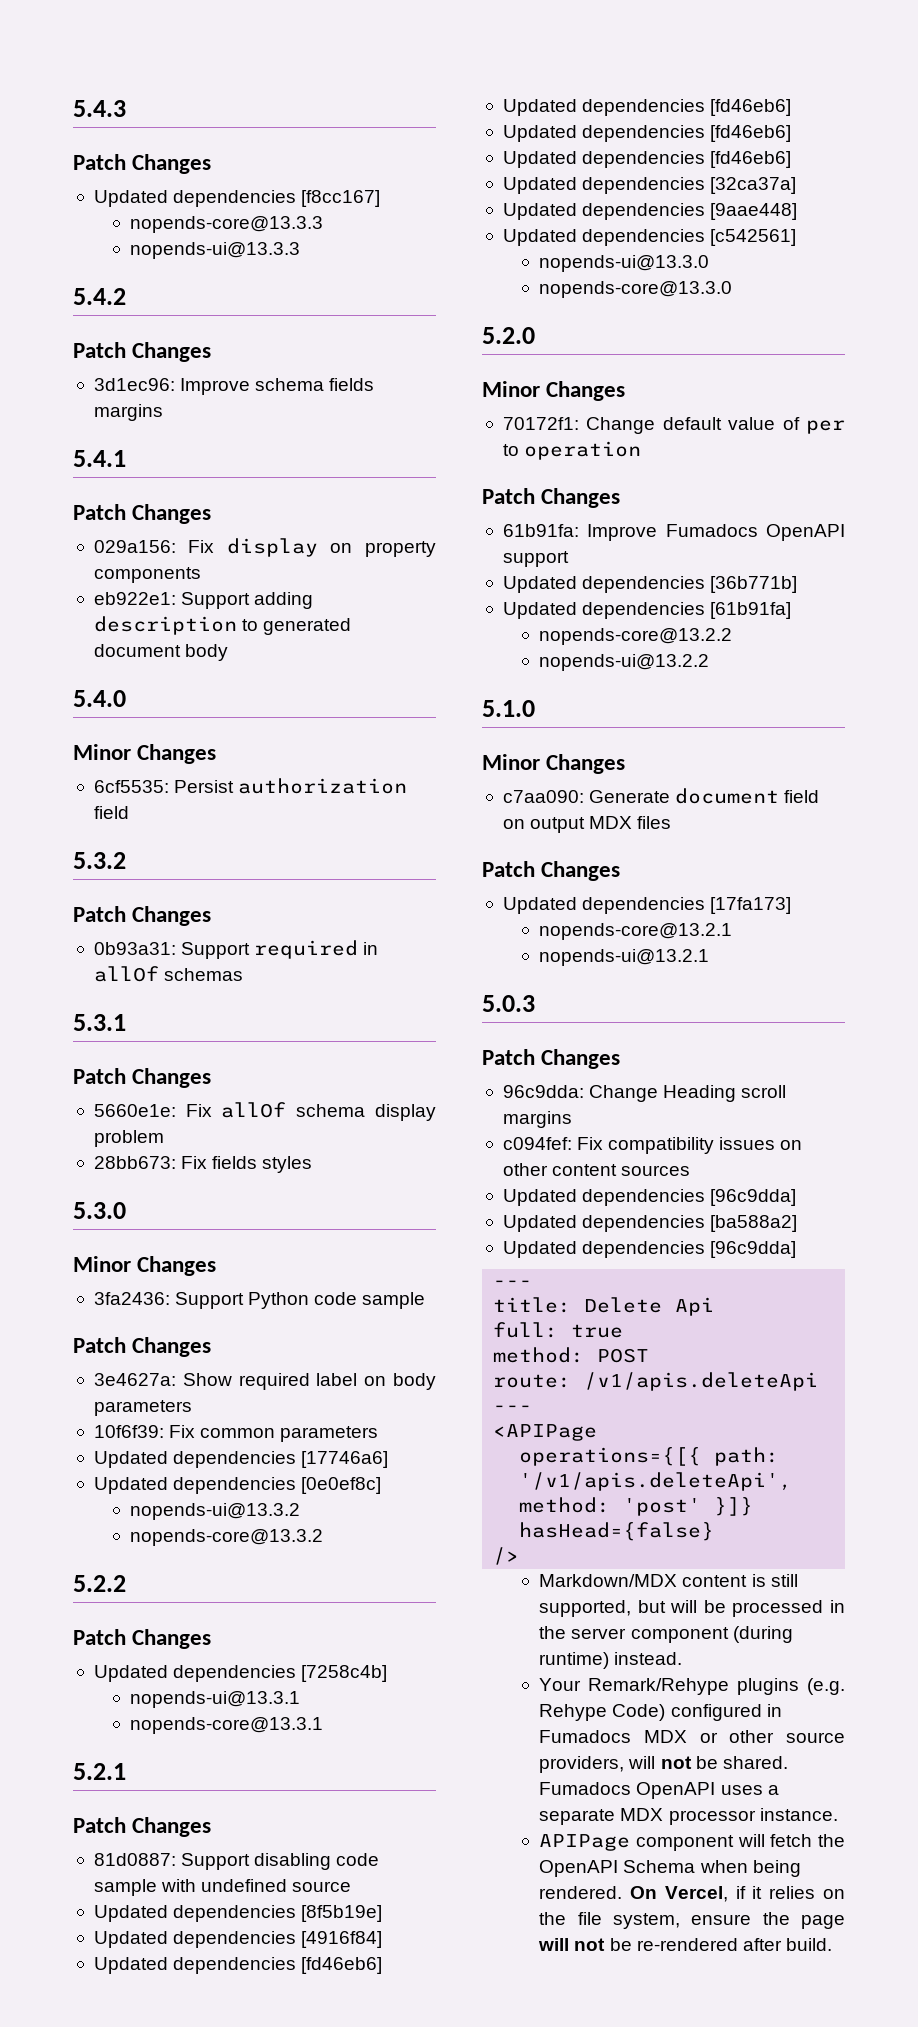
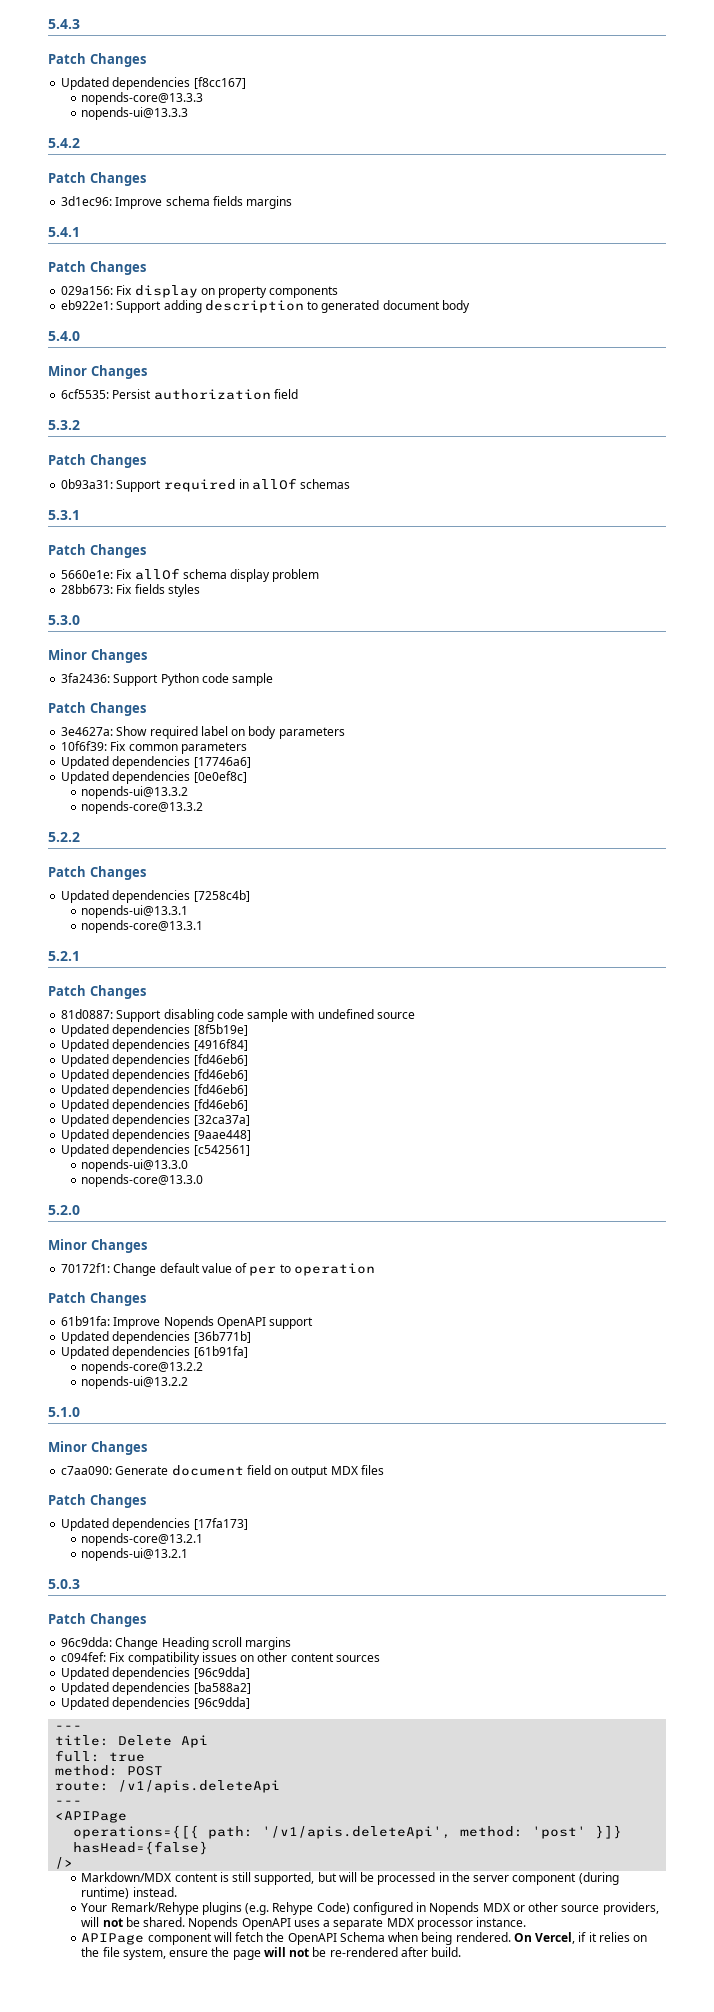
[665,524,758,537] Fumadocs -> [163,1316,214,1329] Nopends
[539,1730,632,1743] Fumadocs -> [429,1902,480,1915] Nopends
[539,1782,632,1795] Fumadocs -> [188,1917,239,1930] Nopends

